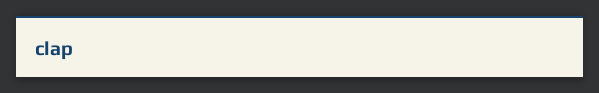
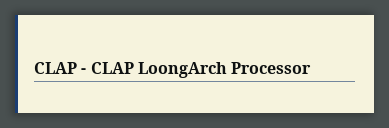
[35,41,73,60] clap -> [34,62,312,78] CLAP - CLAP LoongArch Processor

